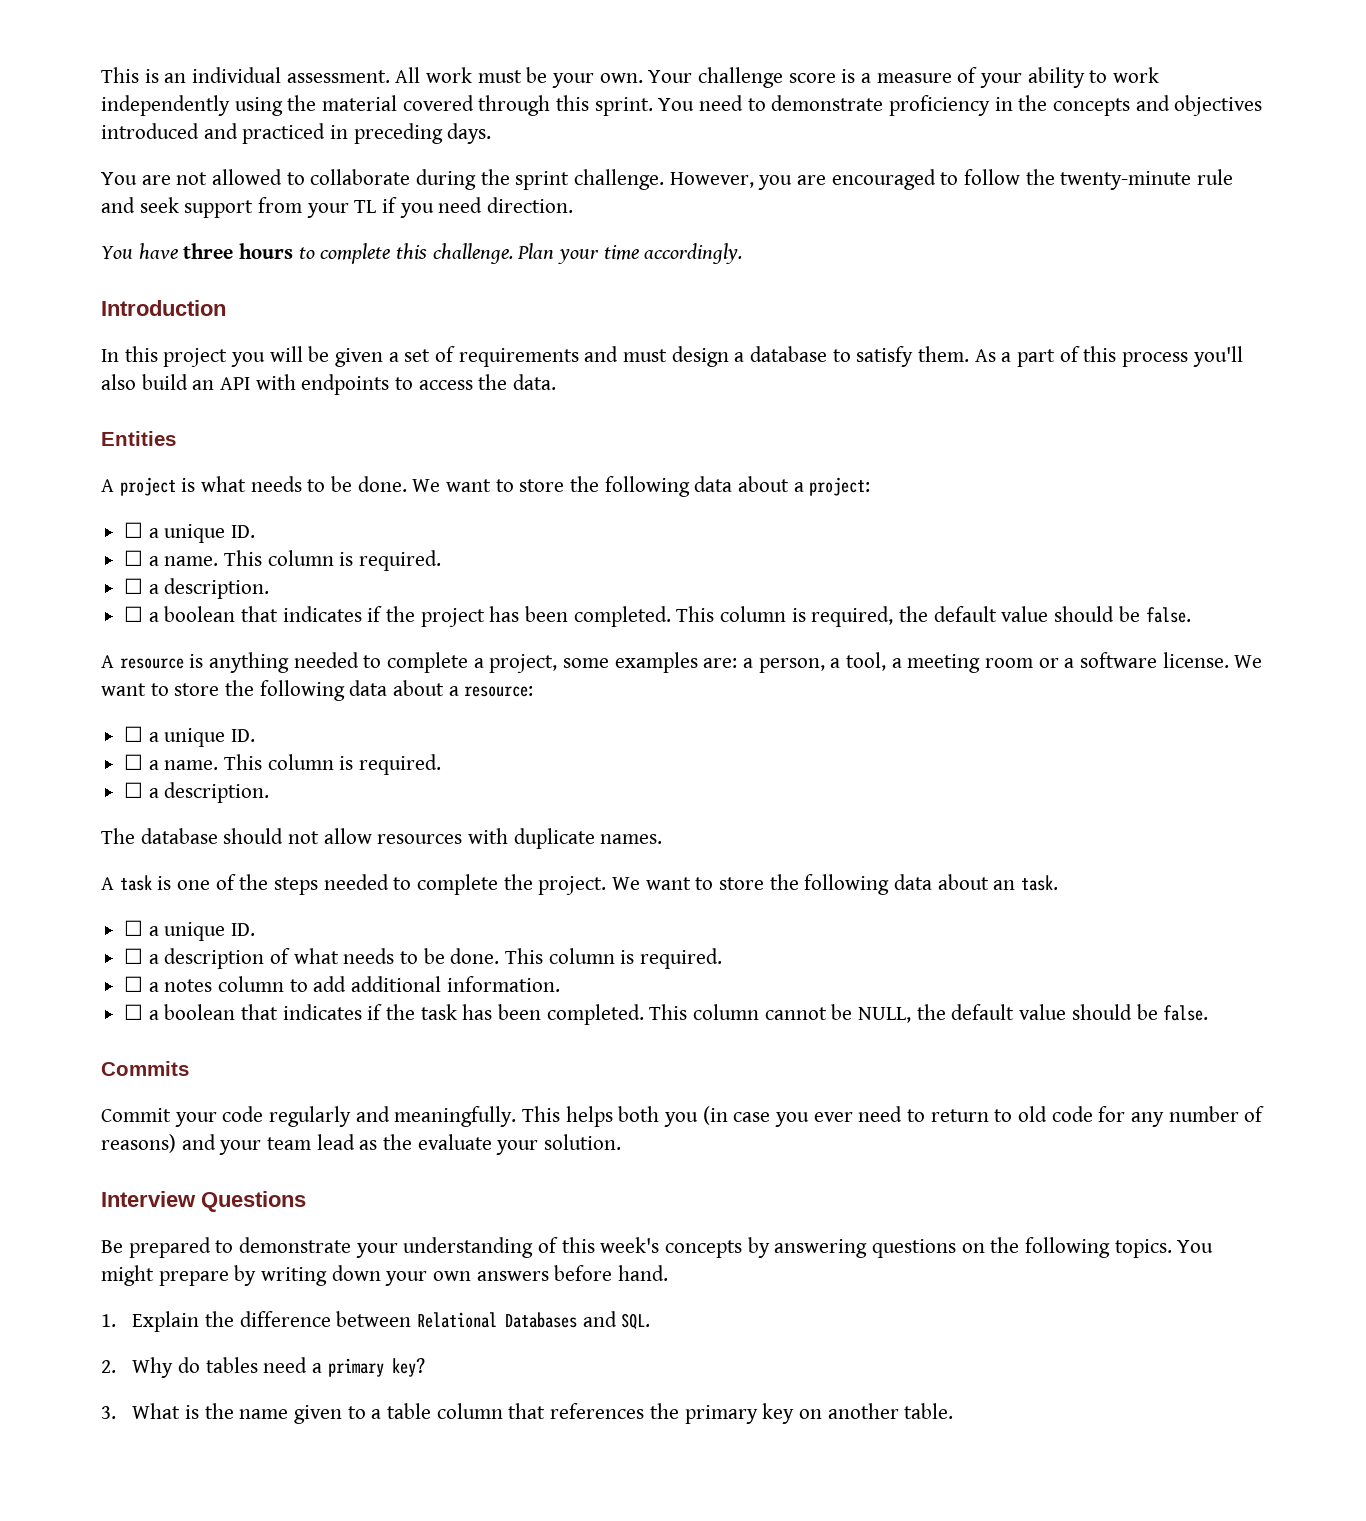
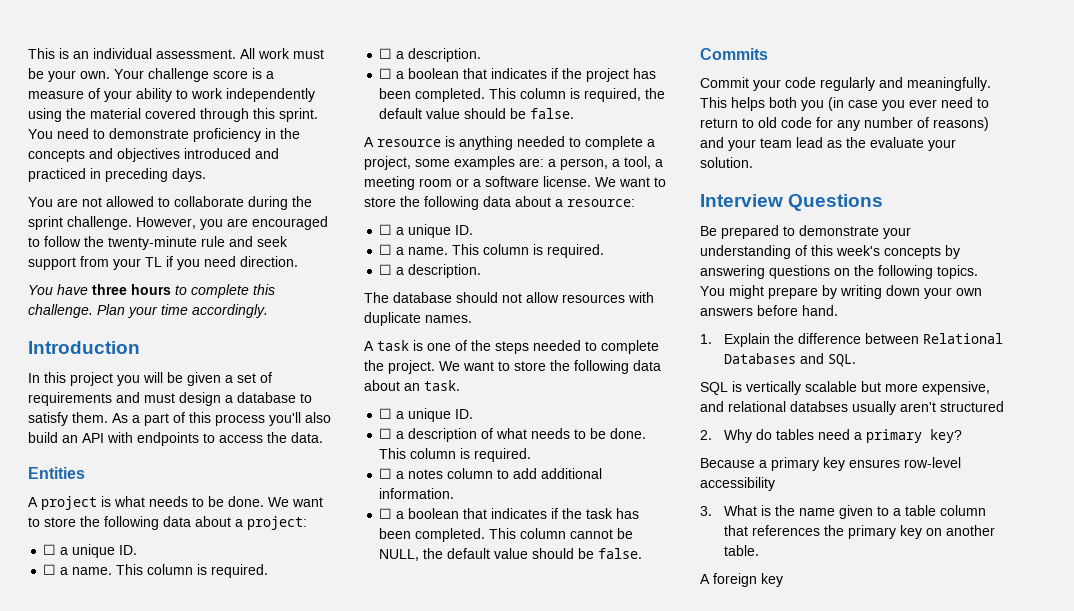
(651, 1321) none -> [700,381,990,395] [700,401,1004,415] // SQL is vertically scalable but more expensive, and relational databses usually aren't structured
(425, 1367) none -> [700,457,961,471] [700,477,775,491] // Because a primary key ensures row-level accessibility
(954, 1411) none -> [700,573,783,587] // A foreign key

